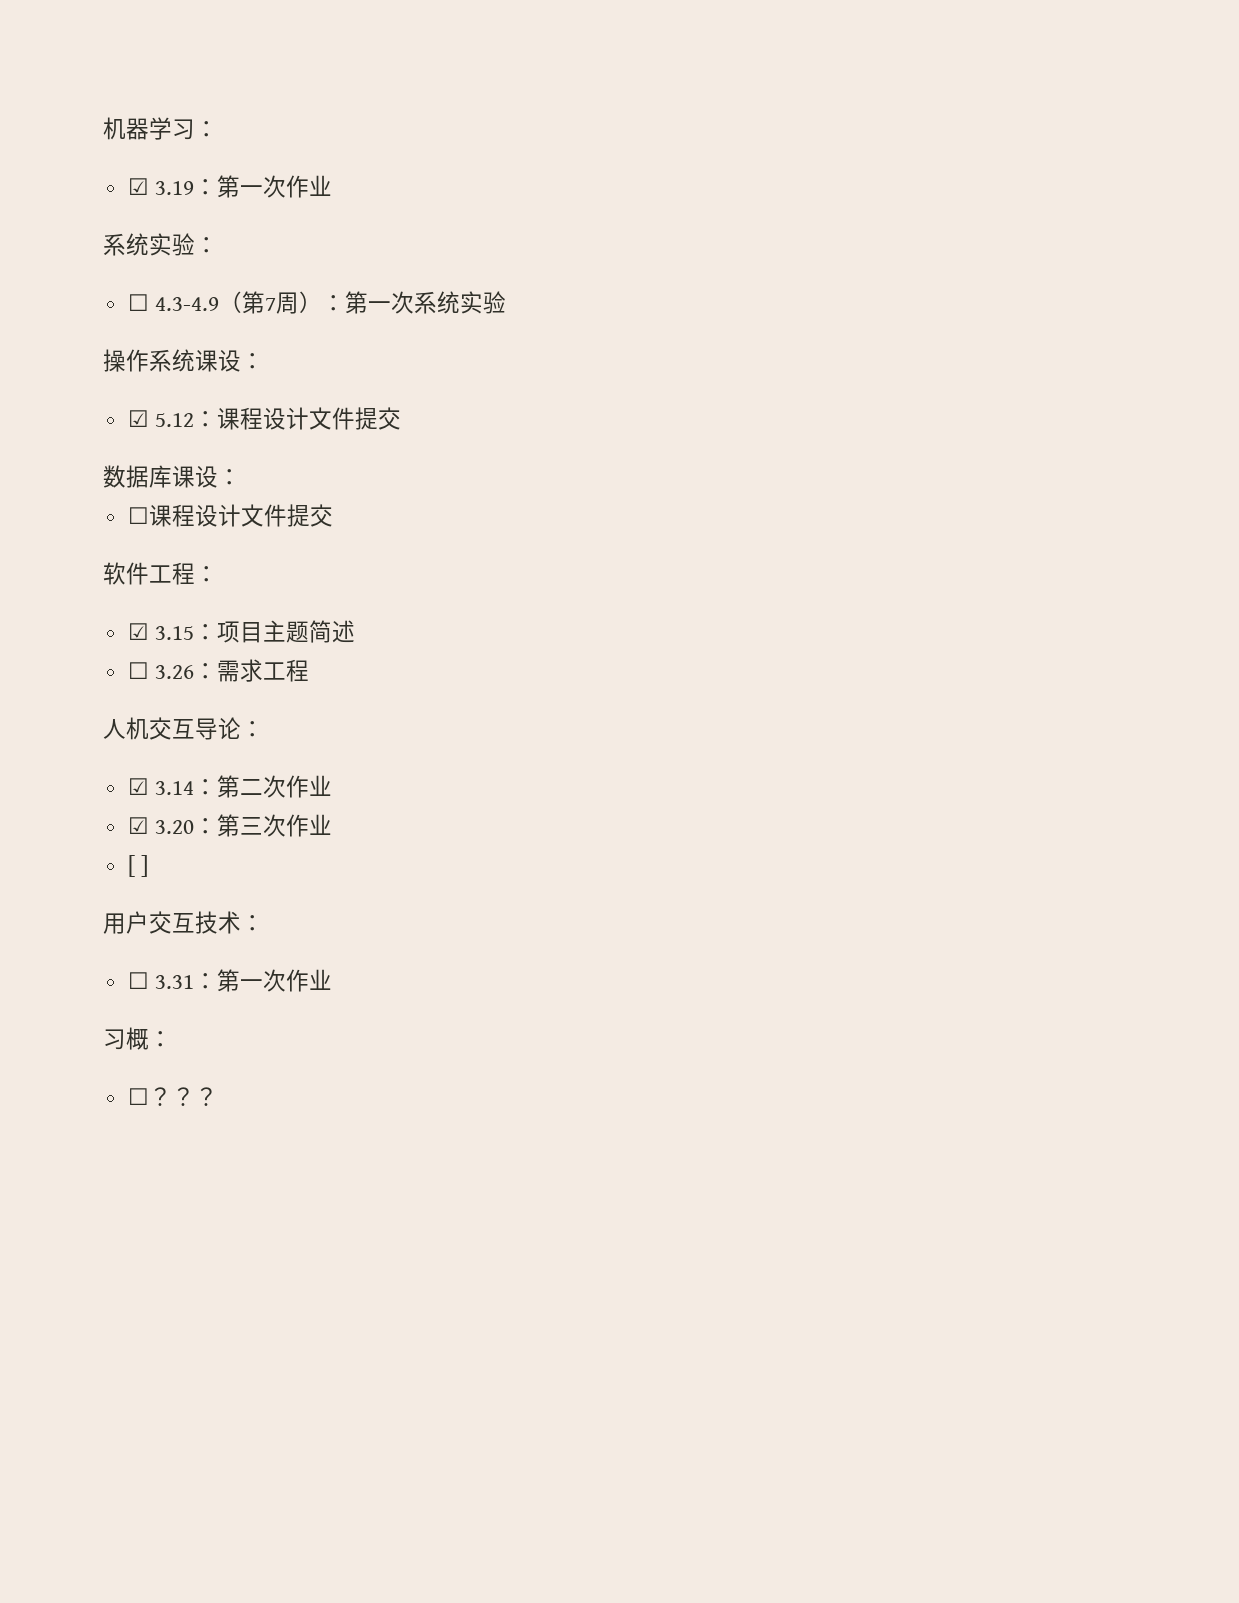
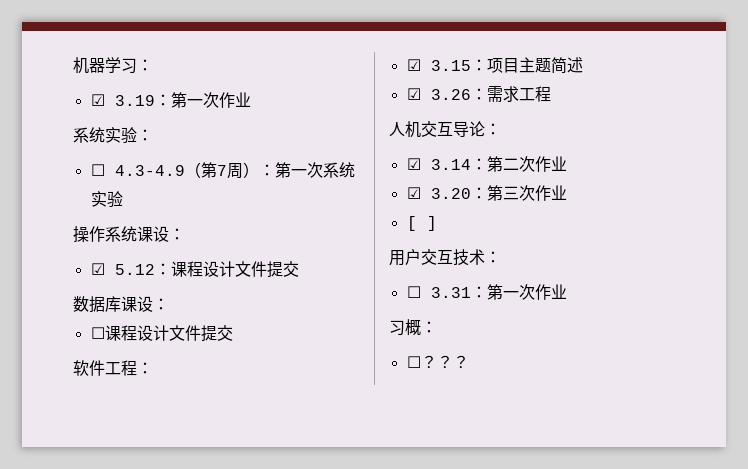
[127,662,149,679] ☐ -> [406,88,421,100] ☑

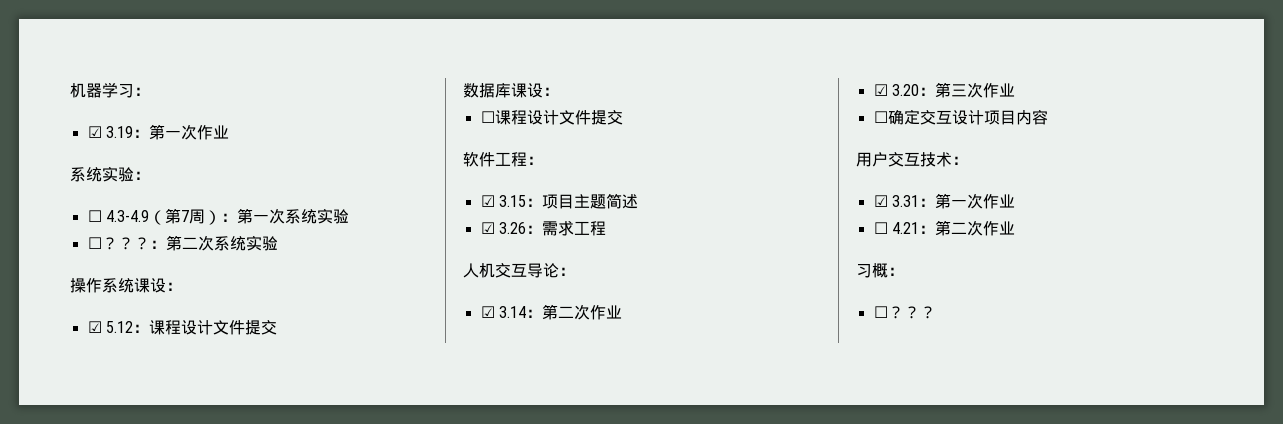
(123, 199) none -> [87,235,278,251] // ☐？？？：第二次系统实验
[406,216,437,231] [ ] -> [873,109,1048,125] ☐确定交互设计项目内容
[406,286,421,298] ☐ -> [873,195,888,207] ☑
(567, 291) none -> [873,220,1015,236] // ☐ 4.21：第二次作业

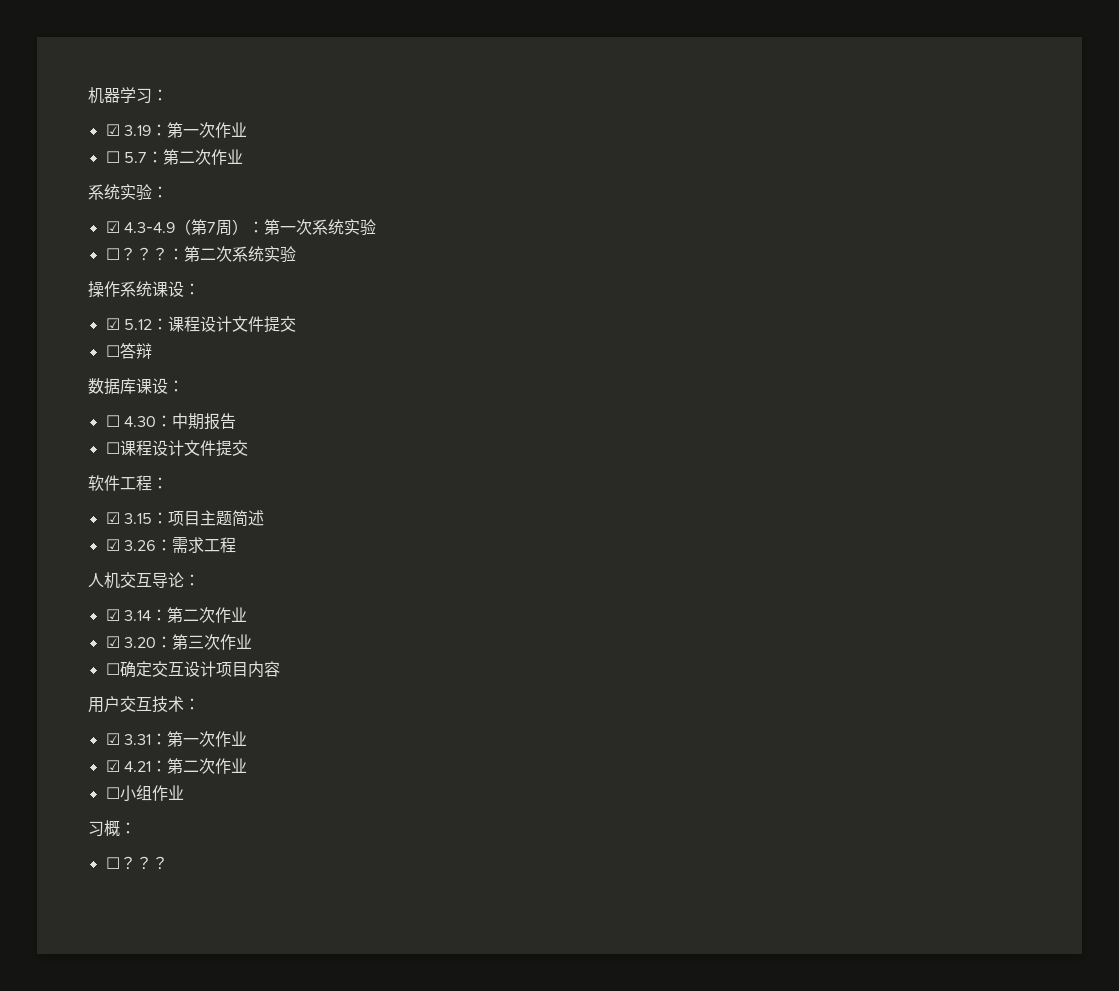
(229, 132) none -> [105,149,243,165] // ☐ 5.7：第二次作业
[87,210,102,222] ☐ -> [105,221,120,233] ☑
(277, 327) none -> [105,343,152,359] // ☐答辩
(559, 91) none -> [105,413,236,430] // ☐ 4.30：中期报告
[873,222,888,234] ☐ -> [105,760,120,772] ☑
(1015, 228) none -> [105,785,184,802] // ☐小组作业

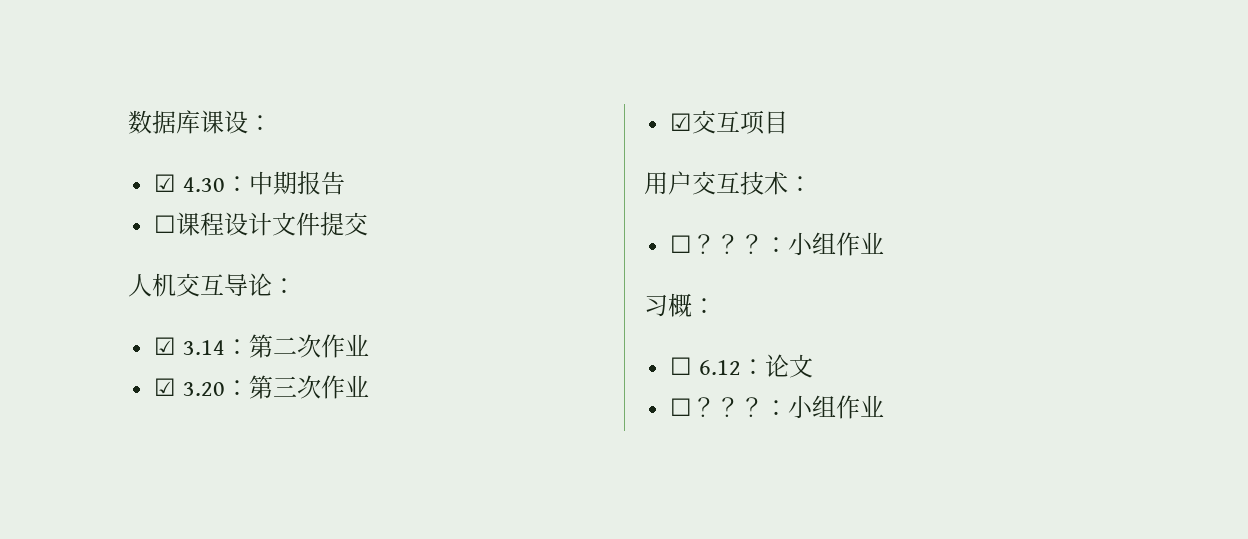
[88,87,168,104] [105,122,247,138] [105,149,243,165] [88,184,168,200] [105,219,376,236] [105,246,296,262] [88,281,200,298] [105,316,296,333] [105,343,152,359] 机器学习： // ☑ 3.19：第一次作业 // ☐ 5.7：第二次作业 // 系统实验： // ☑ 4.3-4.9（第7周）：第一次系统实验 // ☐？？？：第二次系统实验 // 操作系统课设： // ☑ 5.12：课程设计文件提交 // ☐答辩 // -> (128, 122) none
[105,415,120,427] ☐ -> [154,174,177,192] ☑
[88,475,168,491] [105,510,264,527] [105,537,236,553] // 软件工程： // ☑ 3.15：项目主题简述 // ☑ 3.26：需求工程 -> (369, 224) none
[105,661,280,678] ☐确定交互设计项目内容 -> [670,110,789,135] ☑交互项目
[105,731,247,747] [105,758,247,774] [105,787,120,799] ☑ 3.31：第一次作业 // ☑ 4.21：第二次作业 // ☐ -> [670,234,789,254] ☐？？？：
[105,856,168,870] // ☐？？？ -> [670,354,813,378] [670,395,885,419] // ☐ 6.12：论文 // ☐？？？：小组作业

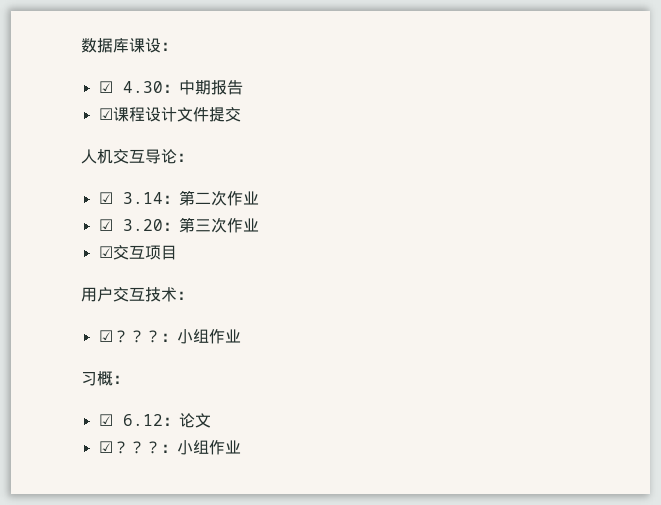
[154,215,177,233] ☐ -> [98,108,113,120] ☑
[670,235,693,253] ☐ -> [98,330,113,342] ☑
[670,357,693,375] ☐ -> [98,414,113,426] ☑
[670,398,693,416] ☐ -> [98,441,113,453] ☑

